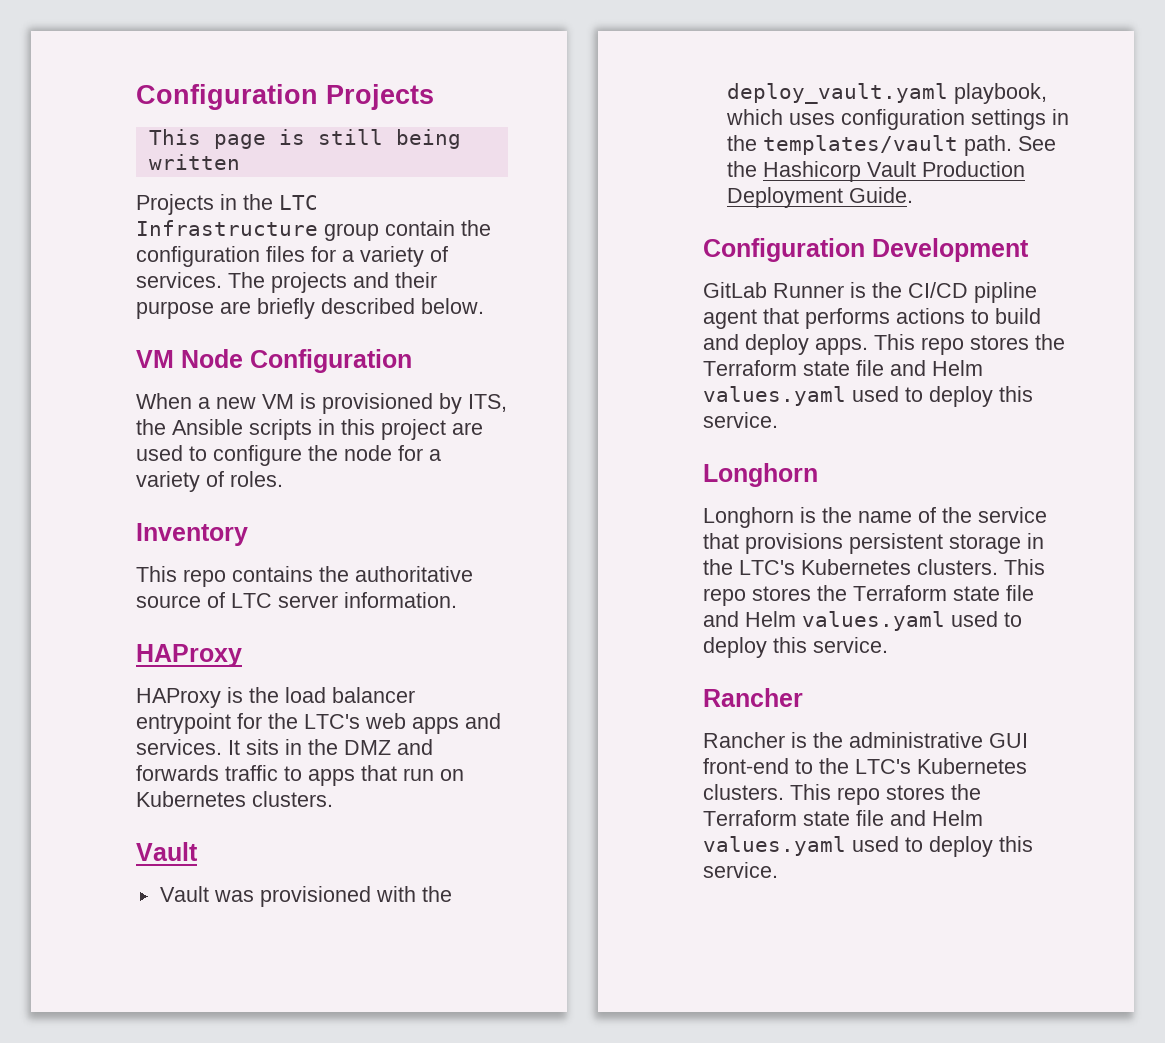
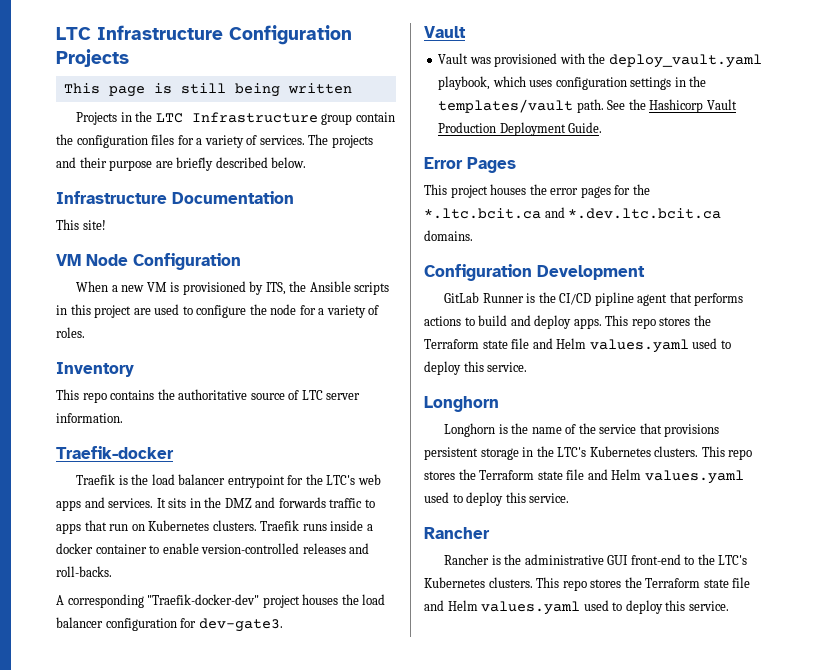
(136, 97) none -> [56,25,223,40] LTC Infrastructure
(484, 306) none -> [56,191,294,204] [56,219,106,230] // Infrastructure Documentation // This site!
[136,644,242,667] [136,688,221,708] HAProxy // HAProxy -> [56,446,174,459] [76,474,116,485] Traefik-docker // Traefik
(333, 799) none -> [260,520,373,531] [56,543,370,554] [56,566,112,577] [56,594,386,608] [56,617,283,632] Traefik runs inside a docker container to enable version-controlled releases and roll-backs. // A corresponding "Traefik-docker-dev" project houses the load balancer configuration for dev-gate3.
(913, 195) none -> [424,157,516,173] [424,184,650,198] [424,207,722,219] [424,230,473,241] // Error Pages // This project houses the error pages for the *.ltc.bcit.ca and *.dev.ltc.bcit.ca domains.

